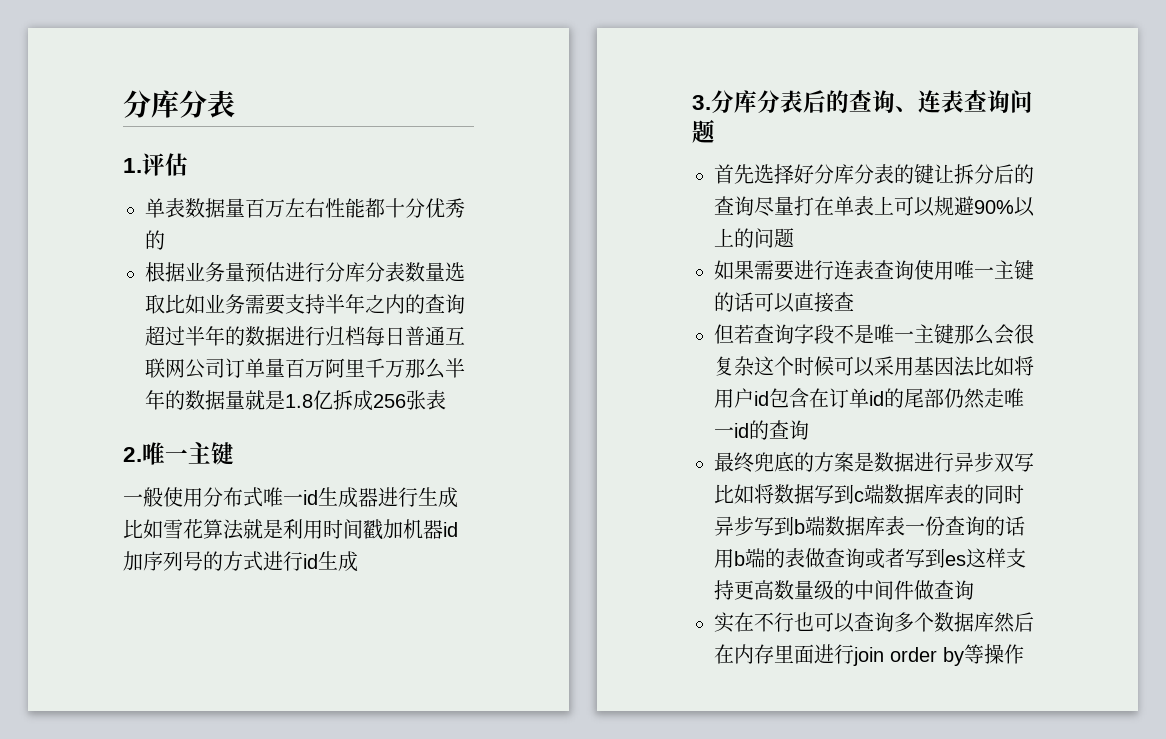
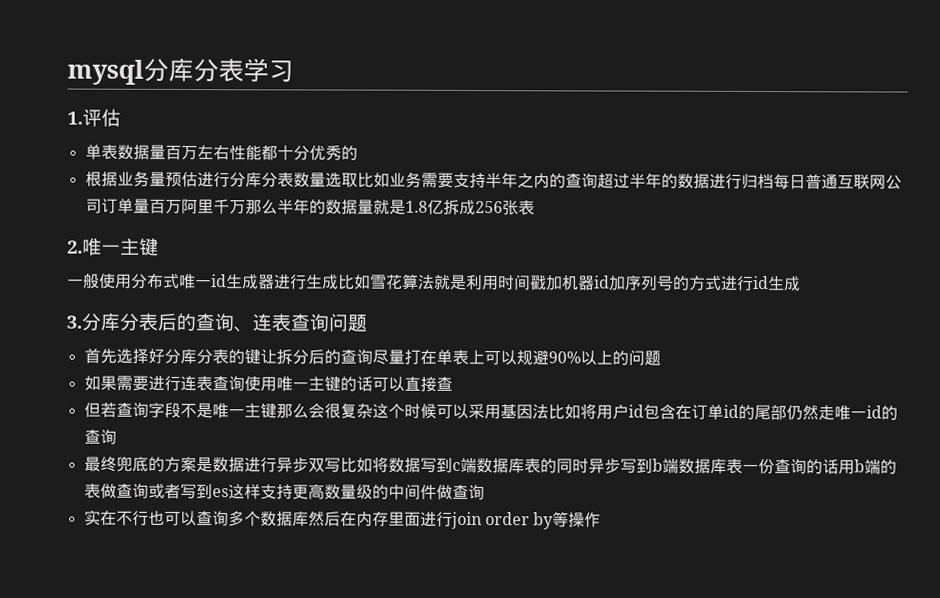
[123,90,235,118] 分库分表 -> [67,57,294,85] mysql分库分表学习

